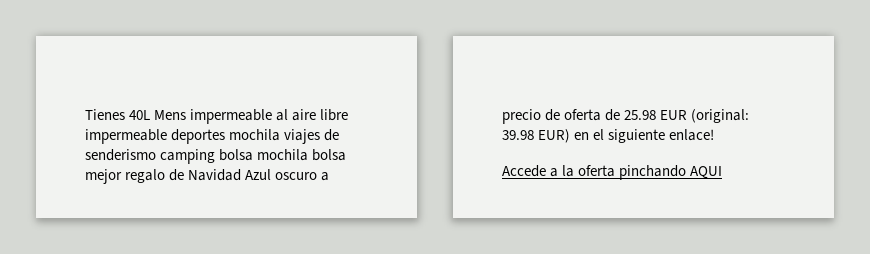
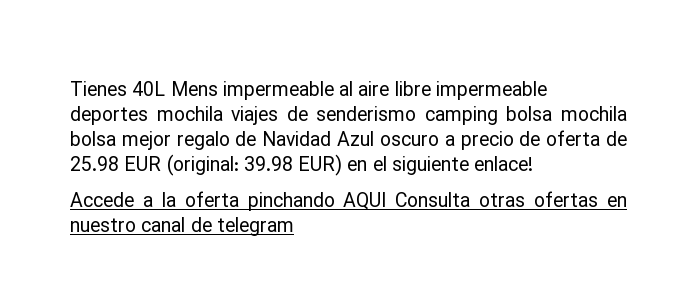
(723, 172) none -> [395,191,628,207] [70,217,294,236] Consulta otras ofertas en nuestro canal de telegram

